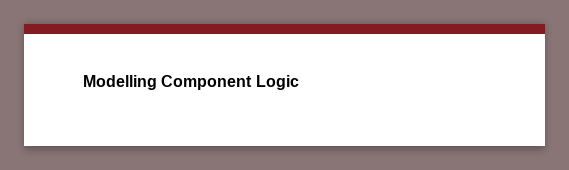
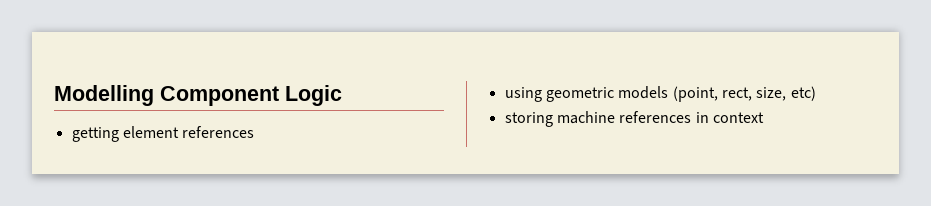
(299, 82) none -> [71,126,255,142] [504,86,816,102] [504,111,764,127] // getting element references // using geometric models (point, rect, size, etc) // storing machine references in context

